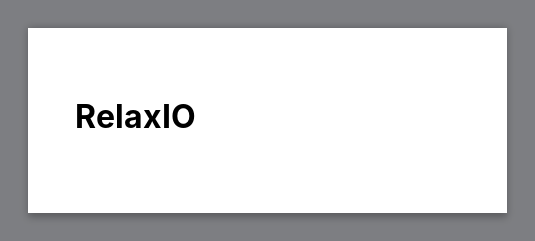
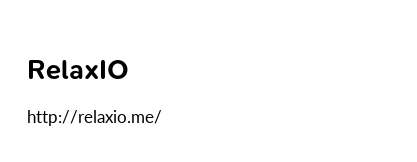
(196, 116) none -> [27,110,162,126] // http://relaxio.me/

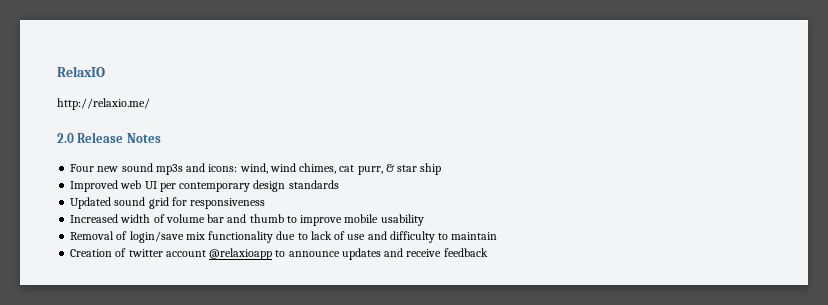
(162, 118) none -> [57,132,161,143] [70,163,442,175] [70,180,339,192] [70,197,266,209] [70,214,424,226] [70,231,498,243] [70,248,488,260] // 2.0 Release Notes // Four new sound mp3s and icons: wind, wind chimes, cat purr, & star ship // Improved web UI per contemporary design standards // Updated sound grid for responsiveness // Increased width of volume bar and thumb to improve mobile usability // Removal of login/save mix functionality due to lack of use and difficulty to maintain // Creation of twitter account @relaxioapp to announce updates and receive feedback

